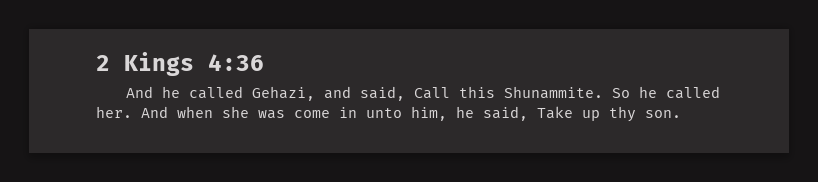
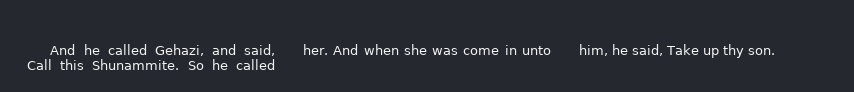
[96,52,264,76] 2 Kings 4:36 // -> (50, 49) none

